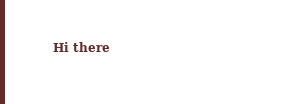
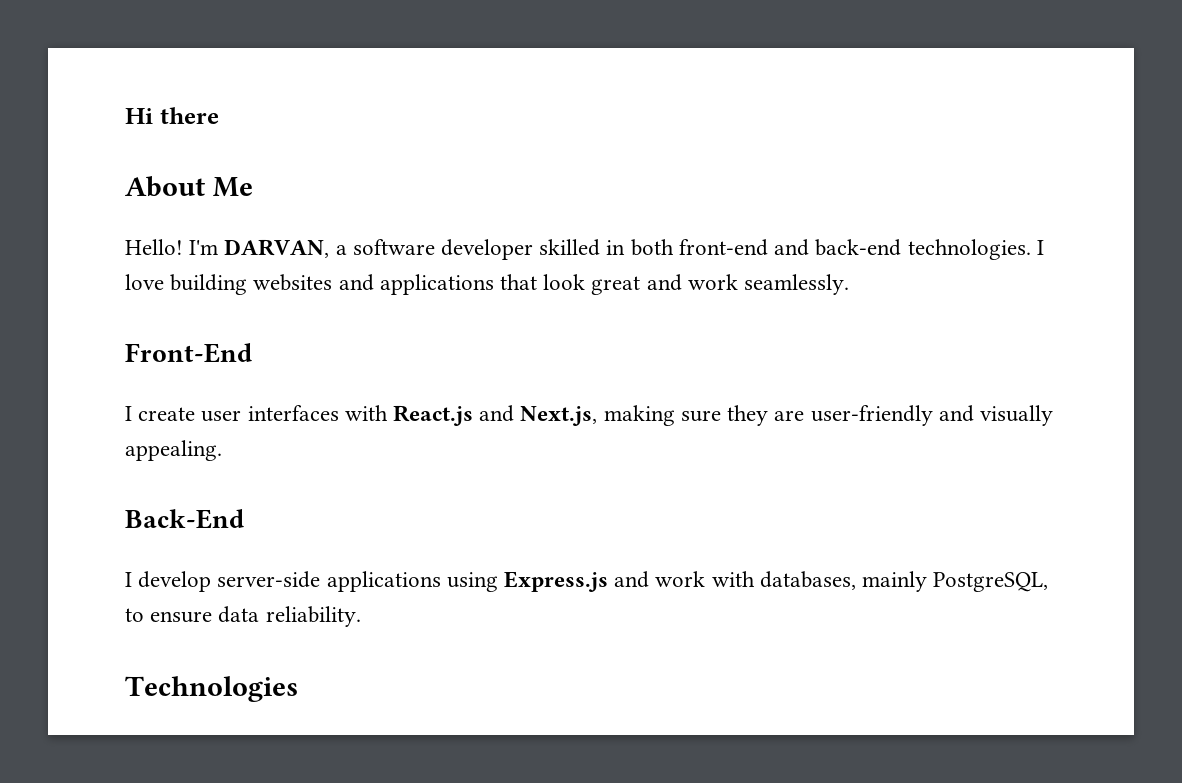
(110, 47) none -> [125,176,253,197] [125,239,1044,260] [125,274,850,295] [125,343,252,363] [125,405,1053,426] [125,440,222,461] [125,509,244,529] [125,571,1049,592] [125,606,361,627] [125,676,298,702] // About Me // Hello! I'm DARVAN, a software developer skilled in both front-end and back-end technologies. I love building websites and applications that look great and work seamlessly. // Front-End // I create user interfaces with React.js and Next.js, making sure they are user-friendly and visually appealing. // Back-End // I develop server-side applications using Express.js and work with databases, mainly PostgreSQL, to ensure data reliability. // Technologies

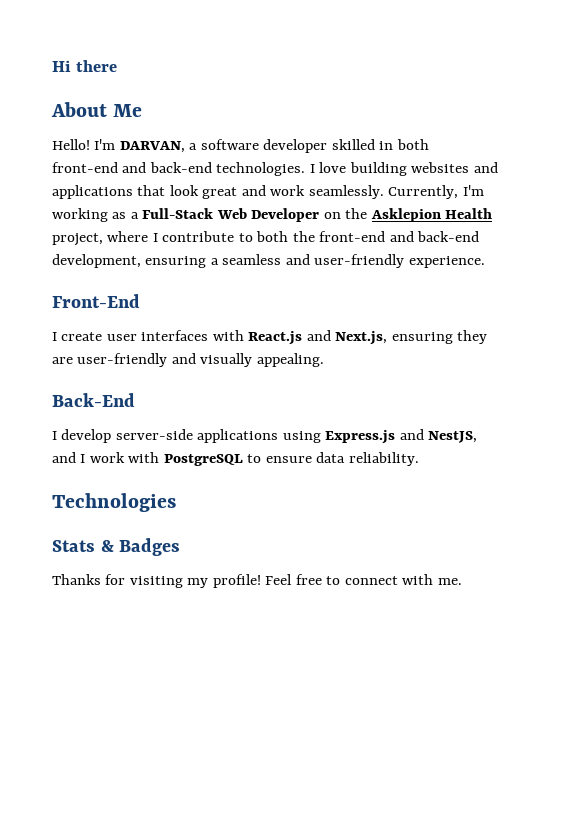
(850, 284) none -> [388,185,484,199] [52,208,493,222] [52,231,480,246] [52,254,485,268] Currently, I'm working as a Full-Stack Web Developer on the Asklepion Health project, where I contribute to both the front-end and back-end development, ensuring a seamless and user-friendly experience.
[603,405,721,426] making sure -> [391,332,453,344] ensuring
[655,571,1049,592] work with databases, mainly PostgreSQL, -> [428,431,478,443] [52,452,243,466] NestJS, and I work with PostgreSQL
(298, 689) none -> [52,538,181,556] [52,574,462,588] // Stats & Badges // Thanks for visiting my profile! Feel free to connect with me.

